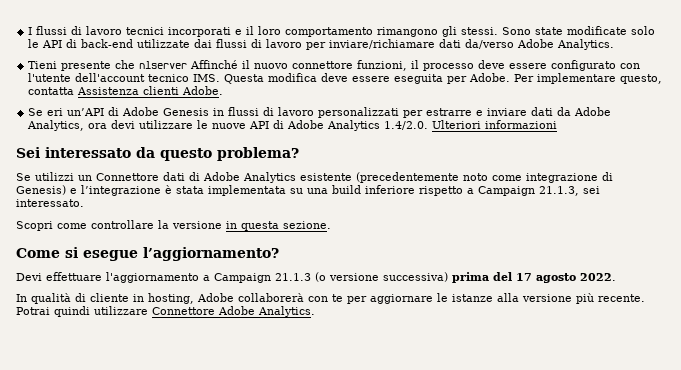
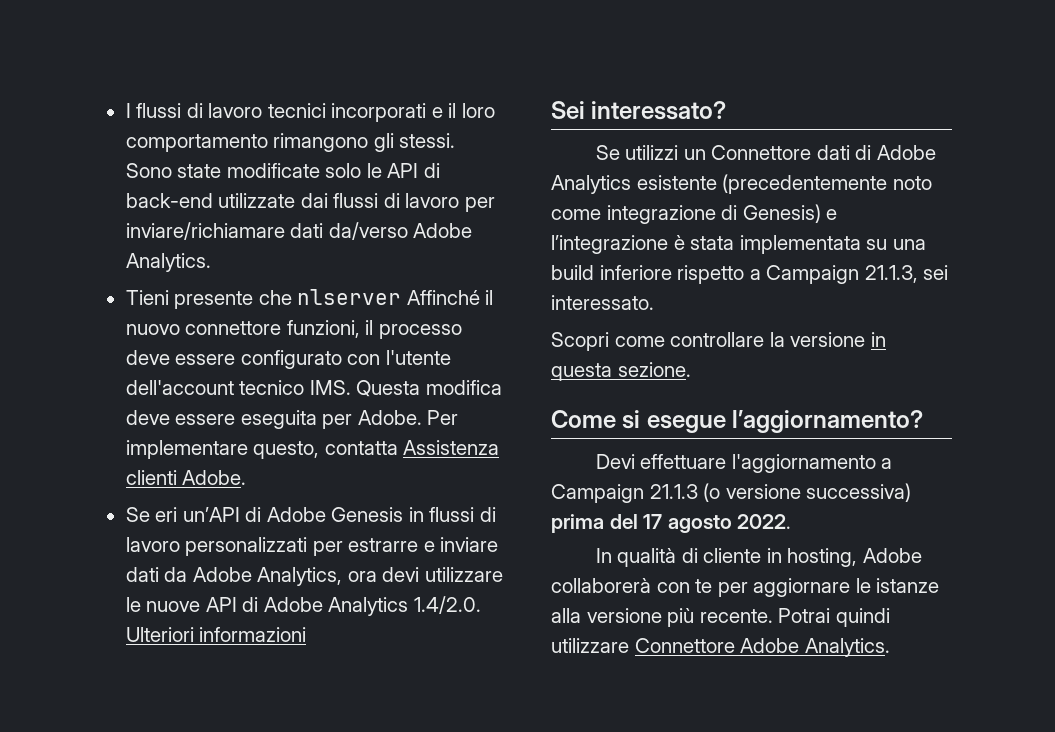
[45,147,299,161] interessato da questo problema? -> [591,101,727,120] interessato?

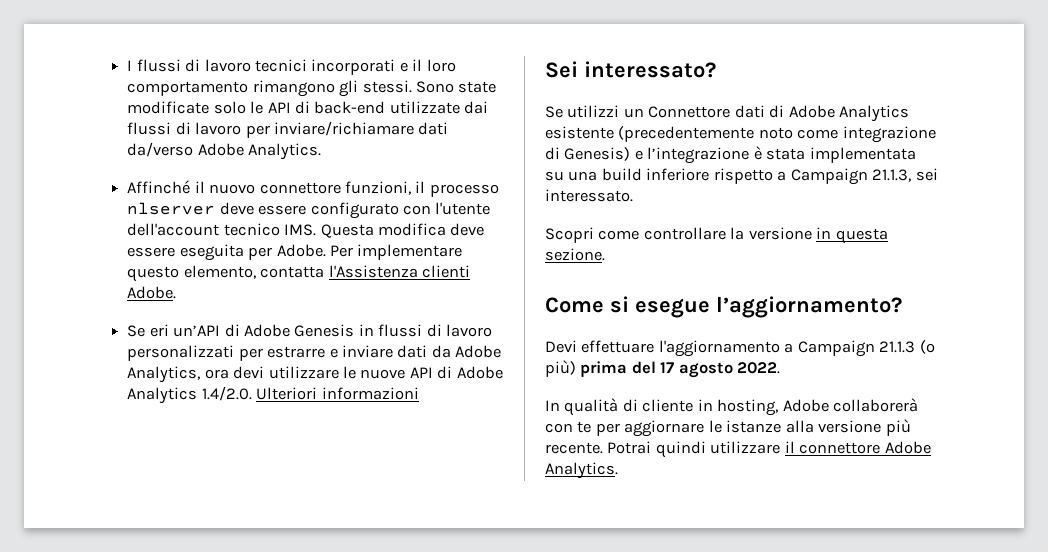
[125,289,402,309] Tieni presente che nlserver -> (322, 151) none
(462, 331) none -> [127,202,216,215] nlserver
[253,440,500,459] questo, contatta Assistenza -> [127,265,418,282] questo elemento, contatta l'Assistenza
[725,483,912,502] versione successiva) -> [545,360,576,377] più)
[634,638,735,653] Connettore -> [784,441,881,454] il connettore

